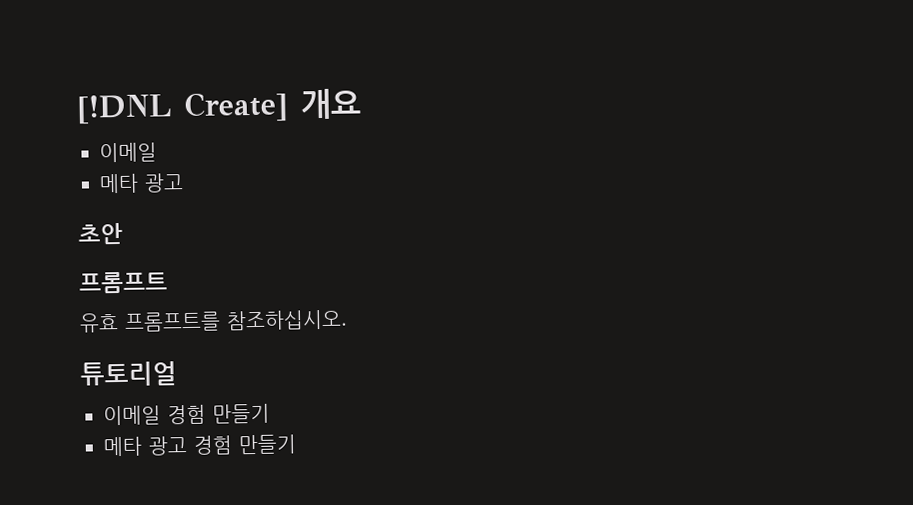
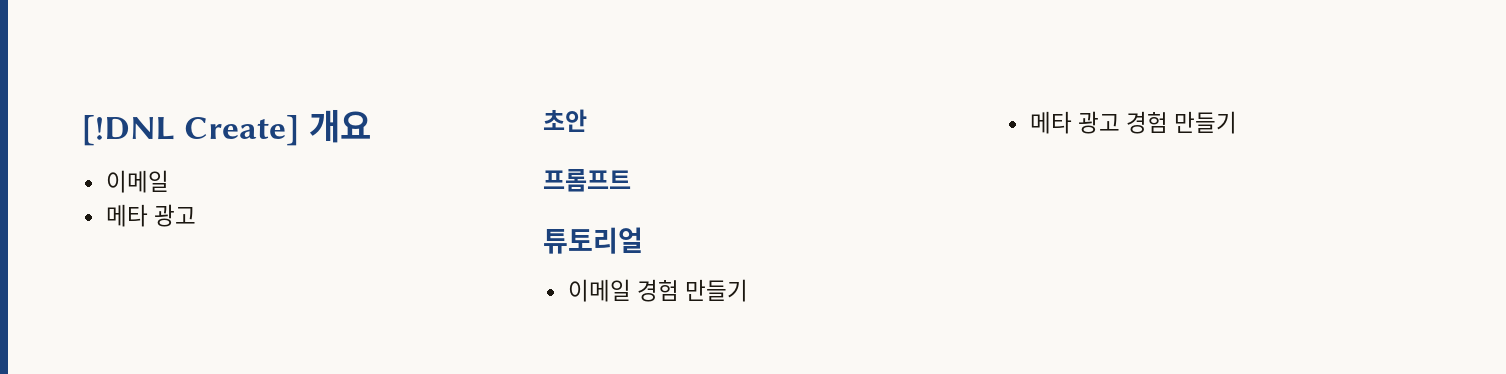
[79,309,348,333] // 유효 프롬프트를 참조하십시오. -> (631, 180) none

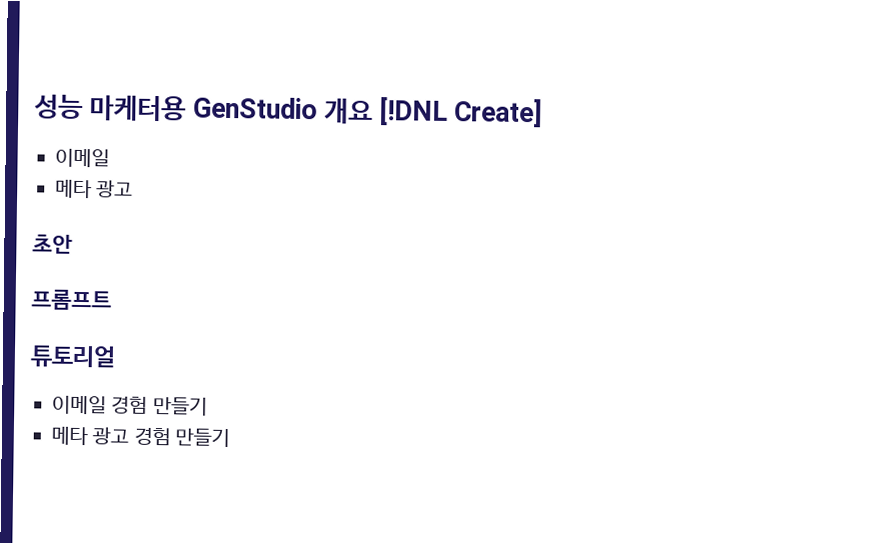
(81, 130) none -> [34,94,373,124] 성능 마케터용 GenStudio 개요
[309,109,372,143] 개요 -> (543, 113) none

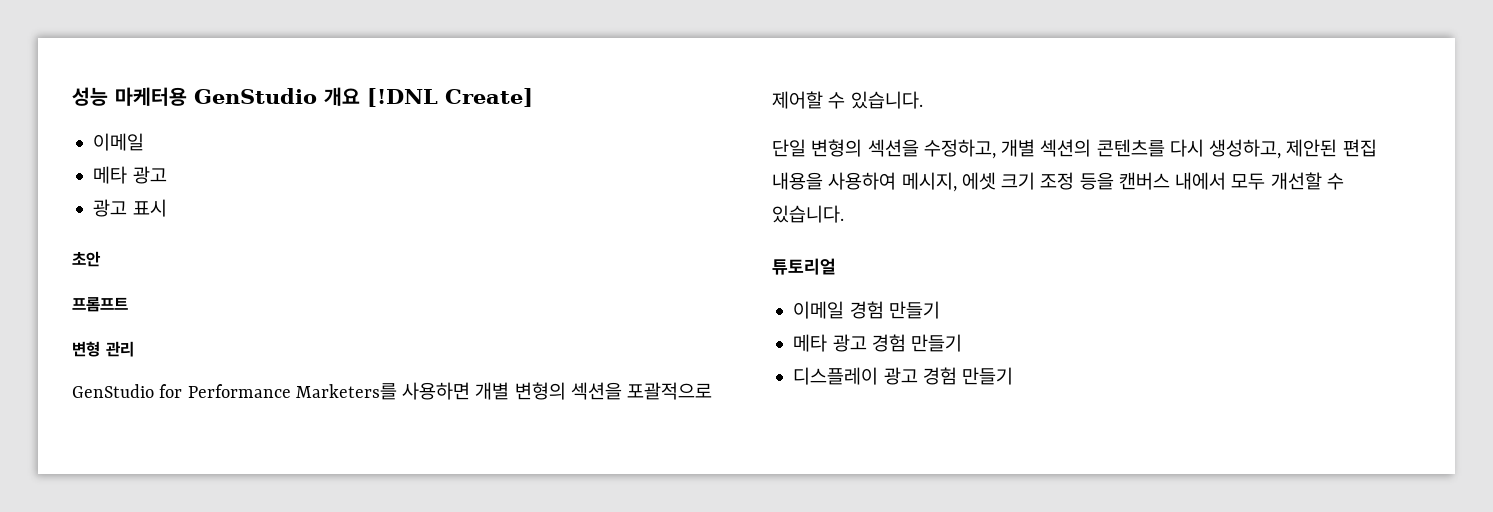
(134, 189) none -> [93,199,167,217] // 광고 표시
(112, 300) none -> [72,341,134,357] [72,382,713,400] [772,91,923,109] [772,139,1377,159] [772,172,1344,192] [772,205,844,223] // 변형 관리 // GenStudio for Performance Marketers를 사용하면 개별 변형의 섹션을 포괄적으로 제어할 수 있습니다. // 단일 변형의 섹션을 수정하고, 개별 섹션의 콘텐츠를 다시 생성하고, 제안된 편집 내용을 사용하여 메시지, 에셋 크기 조정 등을 캔버스 내에서 모두 개선할 수 있습니다.
(231, 438) none -> [793,367,1014,385] // 디스플레이 광고 경험 만들기

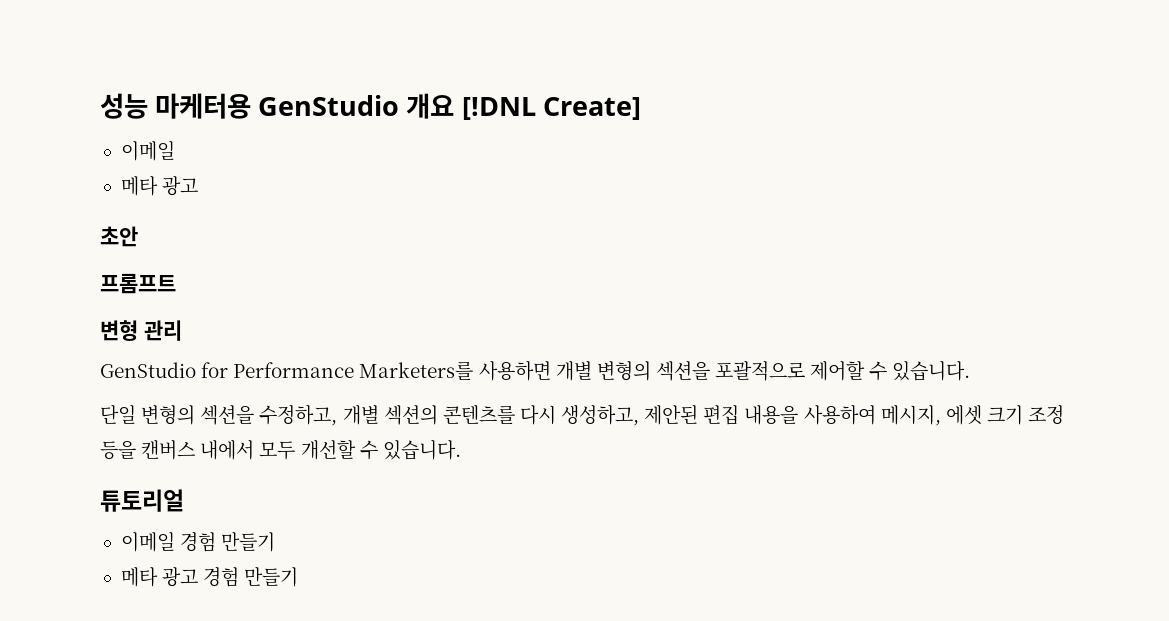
[93,199,167,217] // 광고 표시 -> (199, 186) none
[793,367,1014,385] // 디스플레이 광고 경험 만들기 -> (299, 577) none

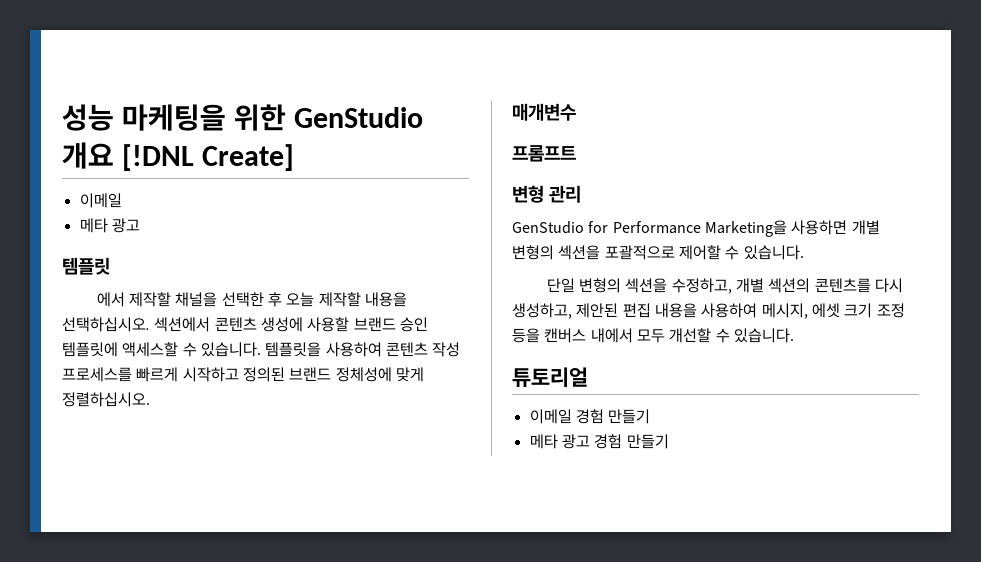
[155,93,252,119] 마케터용 -> [121,104,286,131] 마케팅을 위한
[100,226,138,247] 초안 -> [62,257,110,275] [96,292,408,307] [62,317,428,332] [62,342,461,357] [62,367,424,382] [62,392,150,407] [512,103,576,121] 템플릿 // 에서 제작할 채널을 선택한 후 오늘 제작할 내용을 선택하십시오. 섹션에서 콘텐츠 생성에 사용할 브랜드 승인 템플릿에 액세스할 수 있습니다. 템플릿을 사용하여 콘텐츠 작성 프로세스를 빠르게 시작하고 정의된 브랜드 정체성에 맞게 정렬하십시오. // 매개변수
[359,361,474,380] Marketers를 -> [704,220,787,237] Marketing을

